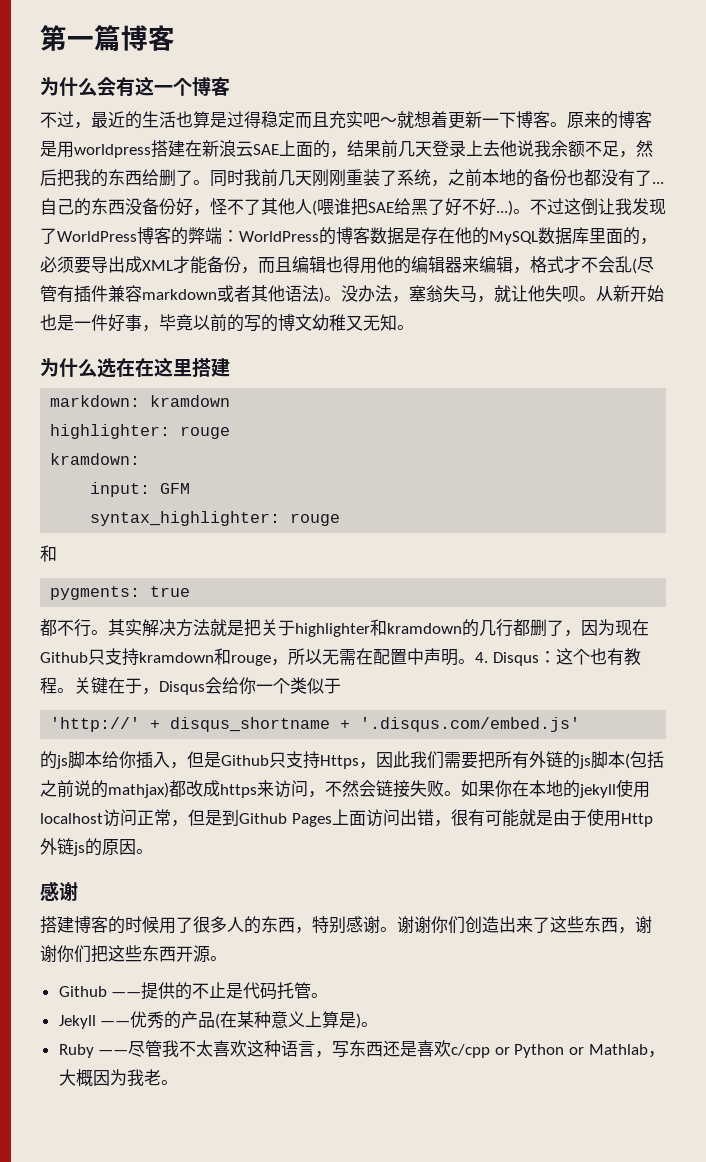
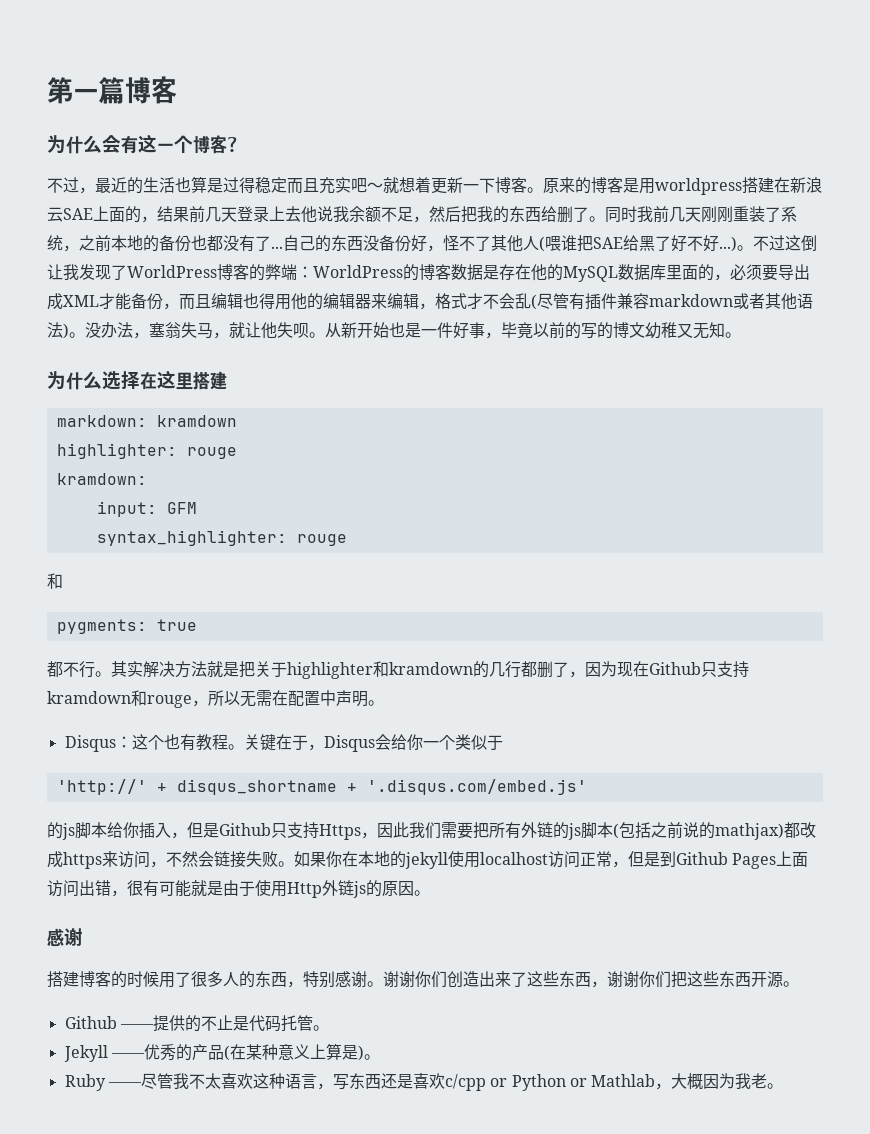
(230, 86) none -> [227,137,240,152] ?
[116,358,135,377] 在 -> [121,371,140,389] 择
[475,652,488,663] 4. -> (384, 703) //

